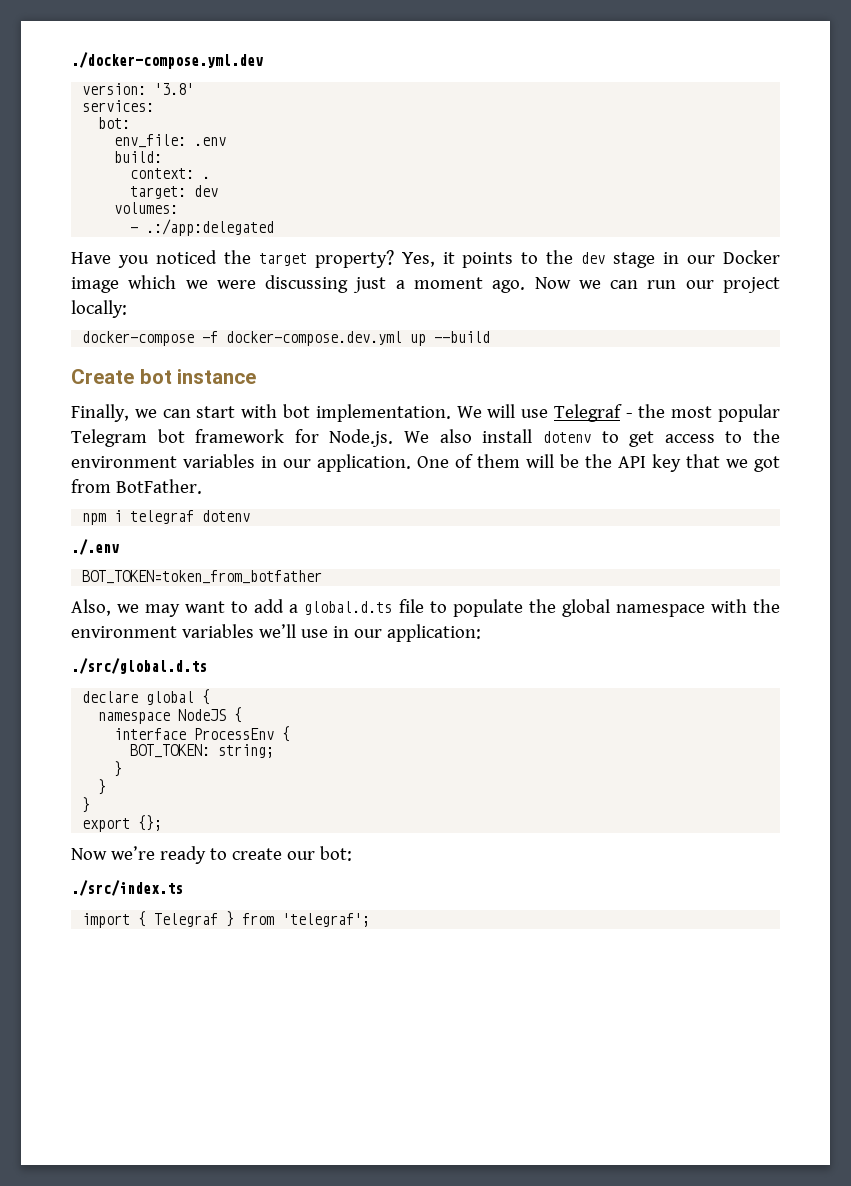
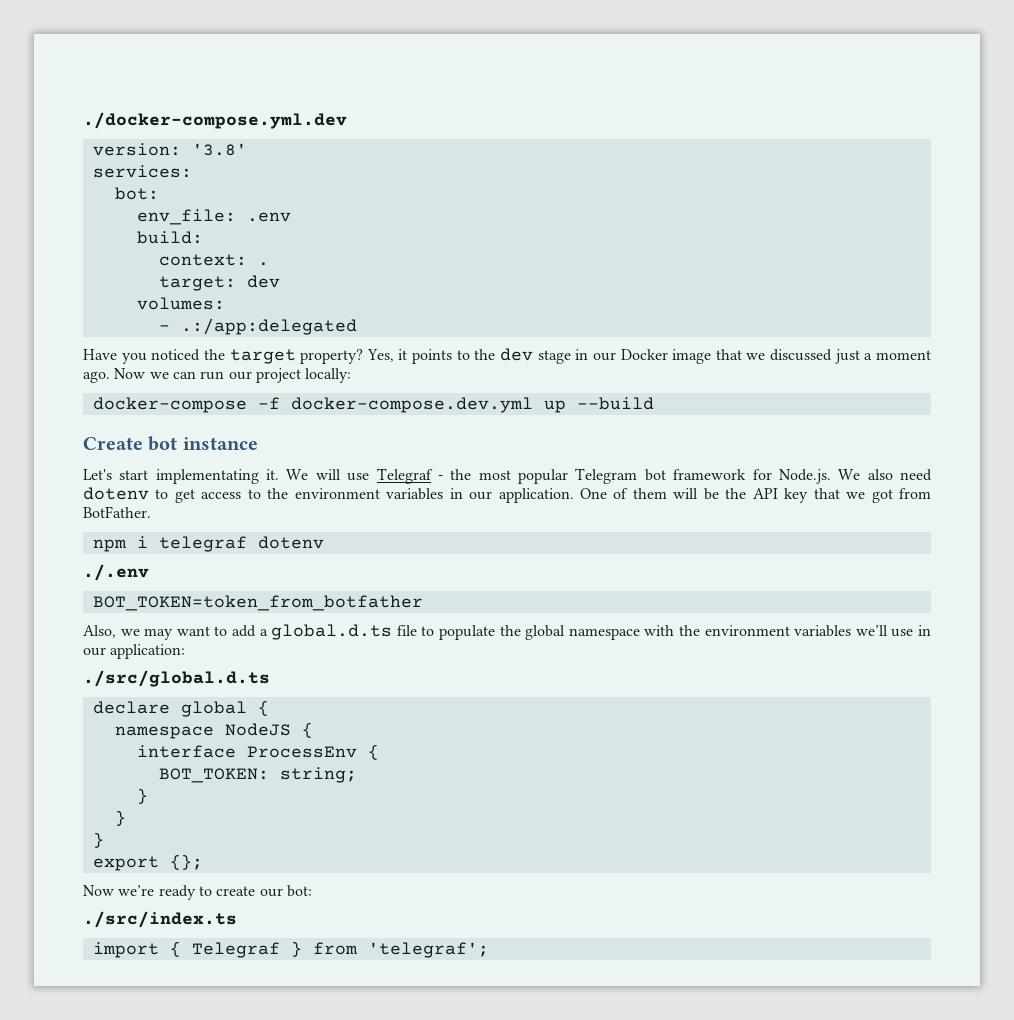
[128,275,349,293] which we were discussing -> [715,349,833,361] that we discussed
[71,404,451,422] Finally, we can start with bot implementation. -> [83,469,280,484] Let's start implementating it.
[482,429,533,443] install -> [899,469,932,481] need

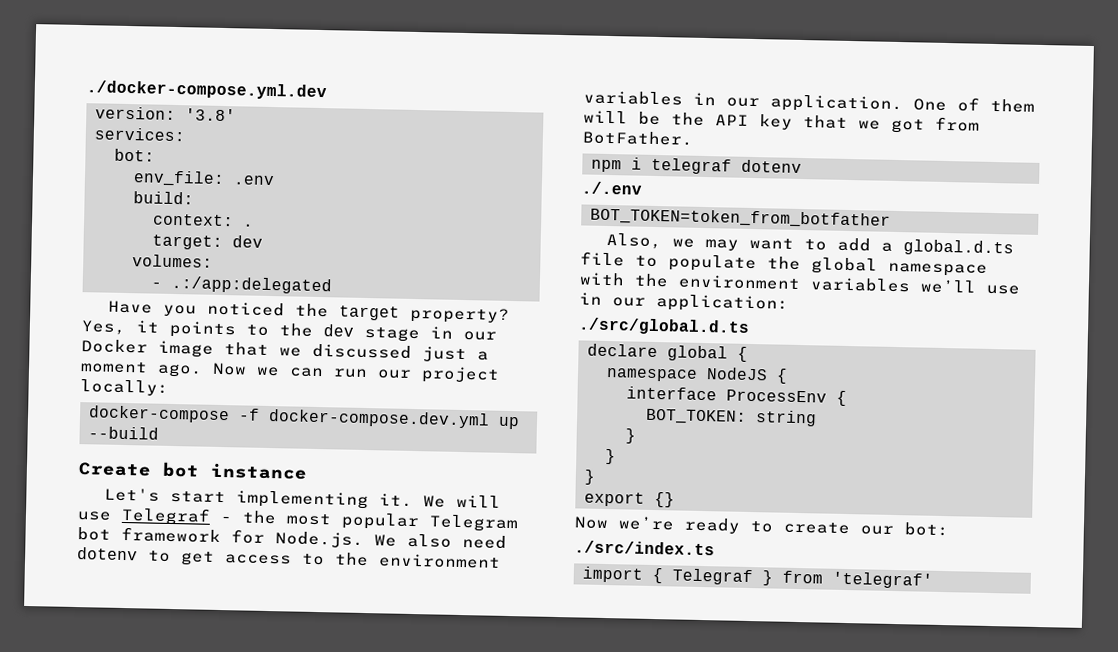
[155,469,259,484] implementating -> [236,490,370,510] implementing
[279,767,357,783] string; -> [755,410,817,427] string
[169,854,203,870] {}; -> [654,492,675,508] {}
[367,942,489,958] 'telegraf'; -> [832,571,933,589] 'telegraf'

